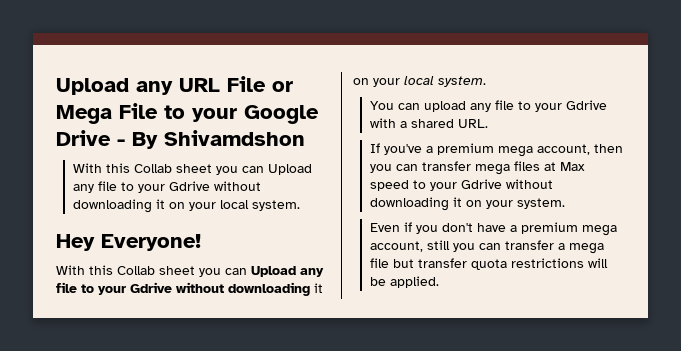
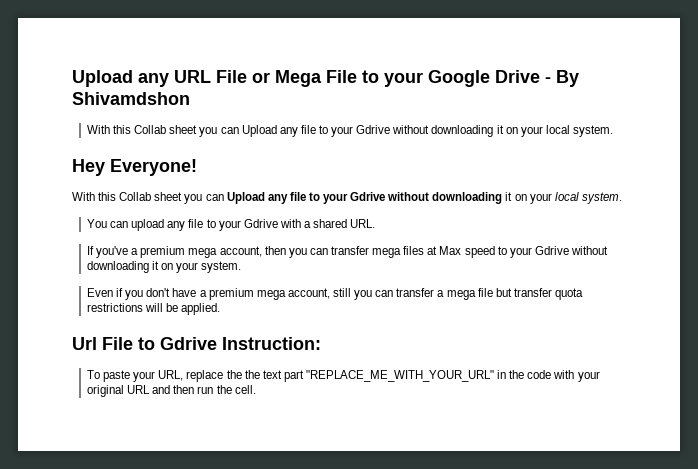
(439, 282) none -> [72,337,321,350] [87,370,600,382] [87,385,256,397] // Url File to Gdrive Instruction: // To paste your URL, replace the the text part "REPLACE_ME_WITH_YOUR_URL" in the code with your original URL and then run the cell.

